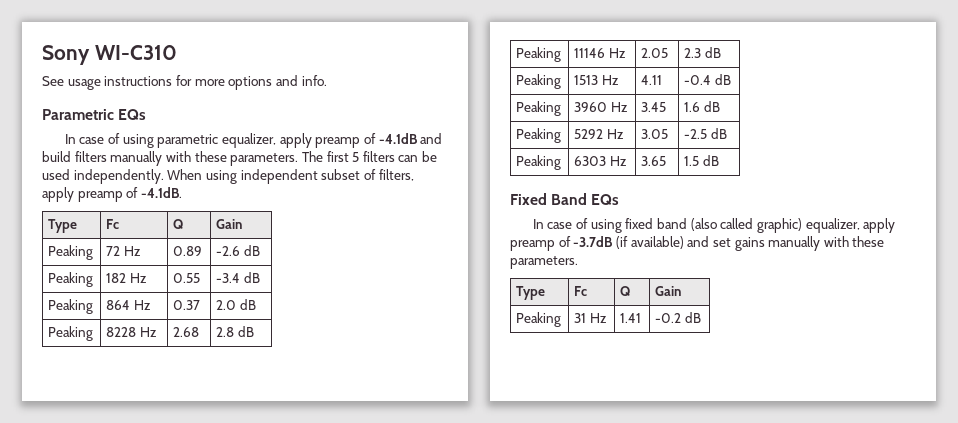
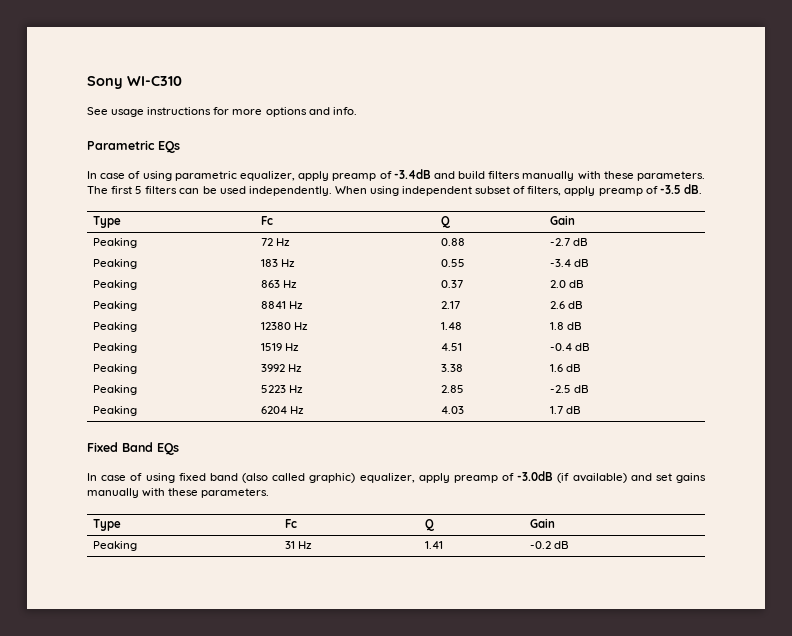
[378,133,418,144] -4.1dB -> [393,169,431,179] -3.4dB
[140,187,182,198] -4.1dB. -> [659,184,702,194] -3.5 dB.
[173,246,203,256] [216,245,260,256] [48,272,94,287] [106,273,127,283] 0.89 | -2.6 dB // Peaking | 182 -> [441,238,466,246] [550,238,589,246] [93,259,138,269] [261,259,279,267] 0.88 | -2.7 dB // Peaking | 183
[106,300,131,310] 864 -> [261,280,281,288] 863
[106,327,157,337] [173,327,200,337] [216,326,254,337] [516,47,562,62] [574,48,626,58] [641,48,669,58] [684,47,721,58] [516,74,562,89] [574,75,619,85] [641,75,663,85] 8228 Hz | 2.68 | 2.8 dB // Peaking | 11146 Hz | 2.05 | 2.3 dB // Peaking | 1513 Hz | 4.11 -> [261,301,304,309] [441,301,461,309] [550,301,584,309] [93,322,138,332] [261,322,309,330] [441,322,463,330] [550,322,583,330] [93,343,138,353] [261,343,300,351] [441,343,463,351] 8841 Hz | 2.17 | 2.6 dB // Peaking | 12380 Hz | 1.48 | 1.8 dB // Peaking | 1519 Hz | 4.51
[574,102,628,112] [641,102,667,112] 3960 Hz | 3.45 -> [261,364,303,372] [441,364,464,372] 3992 Hz | 3.38
[574,129,624,139] [641,129,669,139] 5292 Hz | 3.05 -> [261,385,304,393] [441,385,465,393] 5223 Hz | 2.85
[574,156,627,166] [641,156,667,166] [684,156,700,166] 6303 Hz | 3.65 | 1.5 -> [261,406,305,414] [441,406,465,414] [550,406,564,414] 6204 Hz | 4.03 | 1.7
[573,236,614,247] -3.7dB -> [517,471,554,481] -3.0dB

